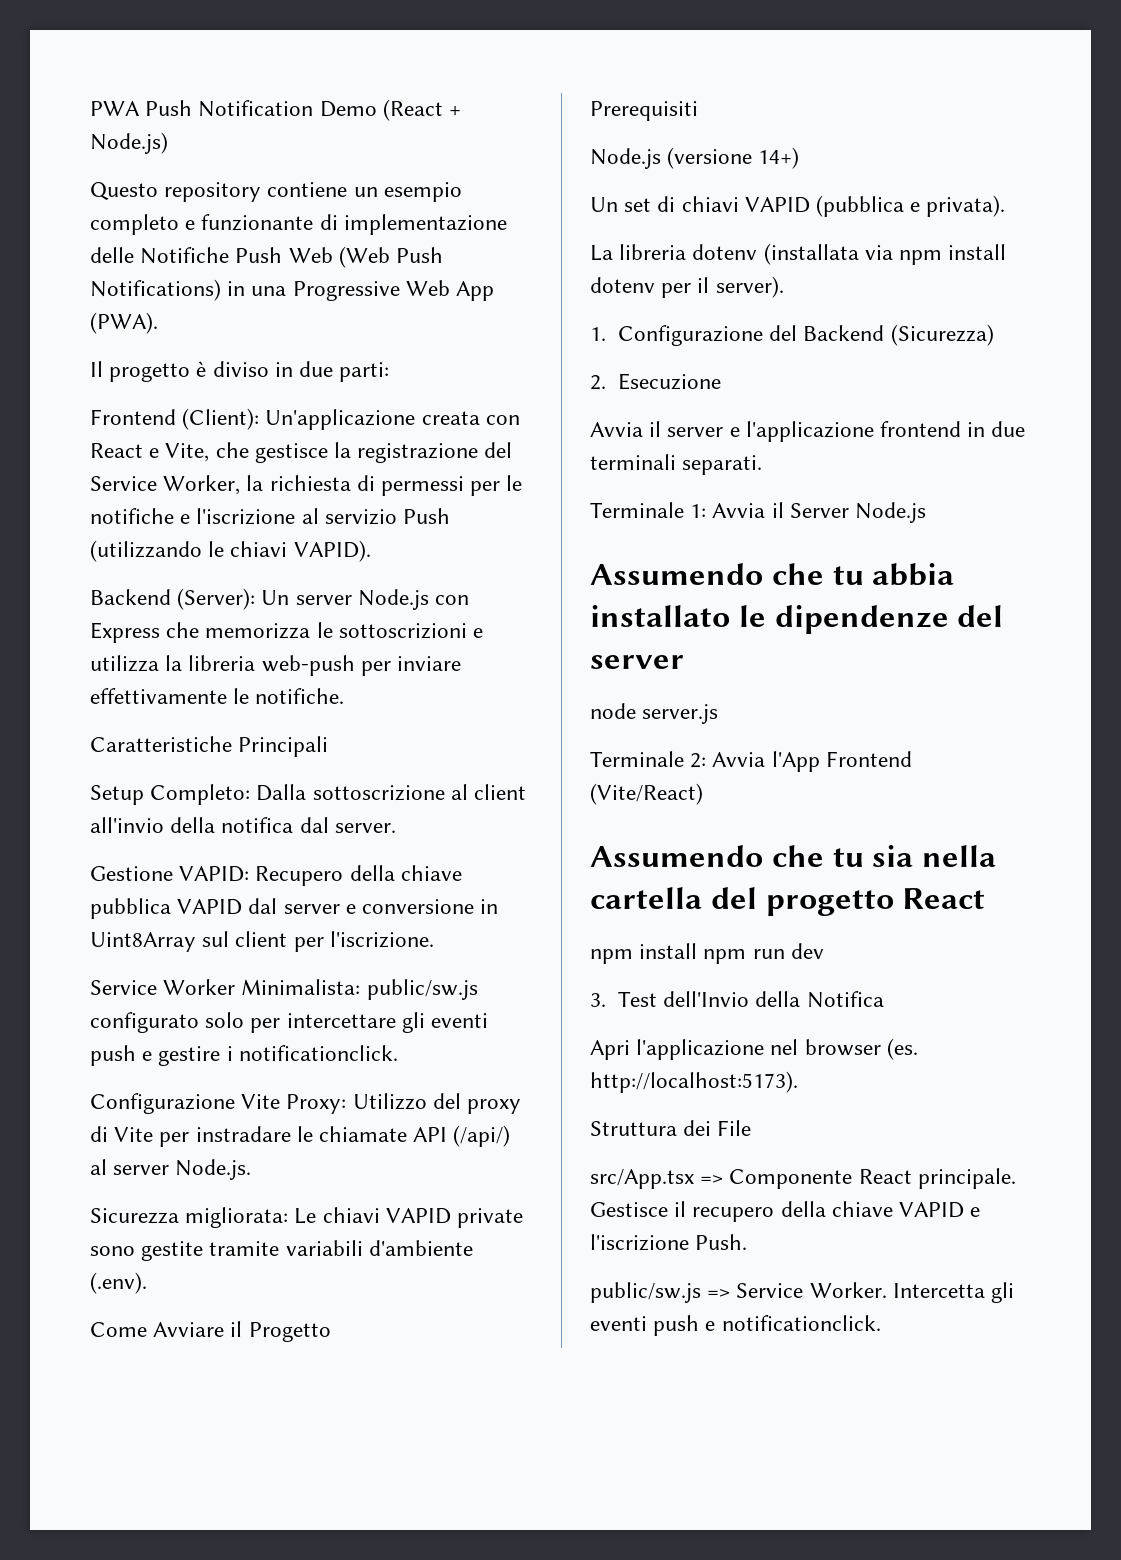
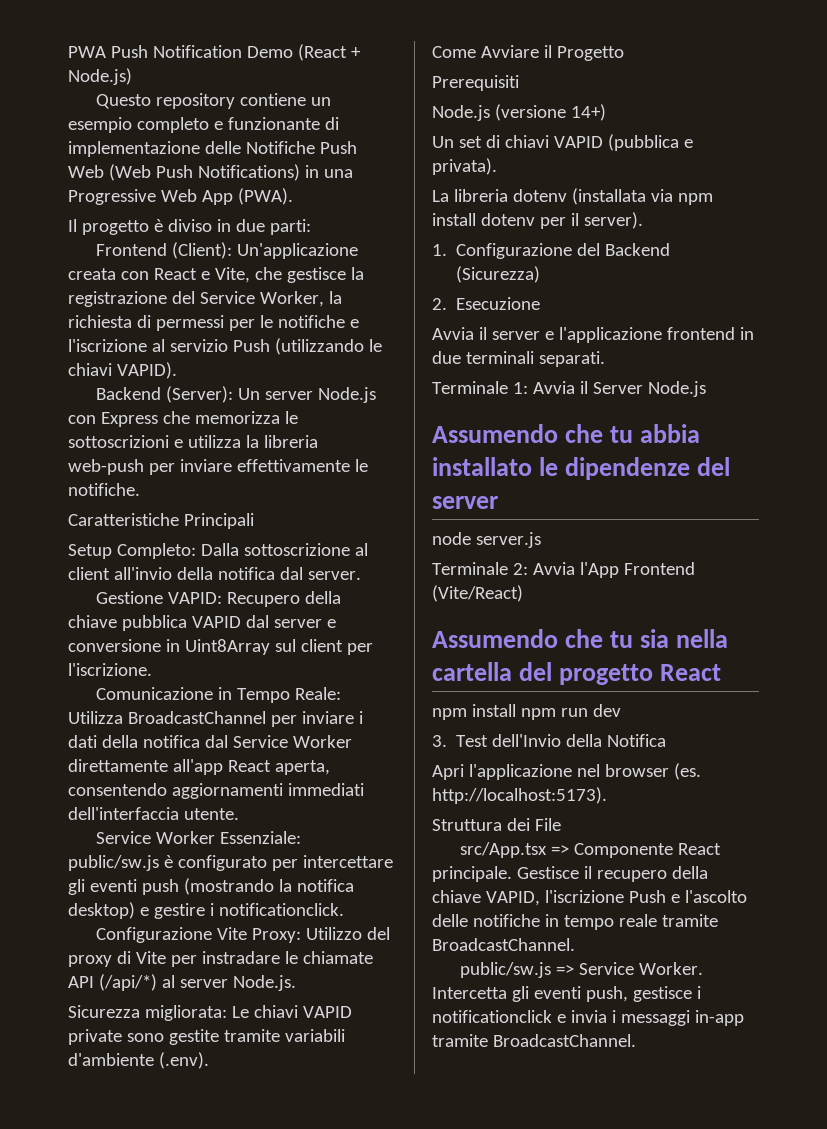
[90,979,478,1000] [90,1012,245,1033] Service Worker Minimalista: public/sw.js configurato solo -> [96,687,342,703] [68,711,363,727] [68,735,352,748] [68,759,330,775] [68,783,364,799] [68,807,239,820] [96,831,302,844] [68,855,267,871] Comunicazione in Tempo Reale: Utilizza BroadcastChannel per inviare i dati della notifica dal Service Worker direttamente all'app React aperta, consentendo aggiornamenti immediati dell'interfaccia utente. // Service Worker Essenziale: public/sw.js è configurato
(136, 1055) none -> [183,878,354,895] [68,902,135,919] (mostrando la notifica desktop)
[453,1125,511,1147] (/api/) -> [98,974,157,991] (/api/*)
[899,1202,981,1218] [590,1234,748,1251] VAPID e l'iscrizione Push. -> [485,890,747,906] [432,914,718,930] [432,938,575,951] VAPID, l'iscrizione Push e l'ascolto delle notifiche in tempo reale tramite BroadcastChannel.
[653,1315,881,1336] push e notificationclick. -> [585,986,701,1002] [432,1010,744,1026] [432,1034,636,1047] push, gestisce i notificationclick e invia i messaggi in-app tramite BroadcastChannel.

